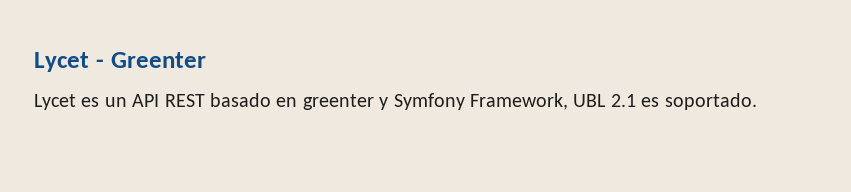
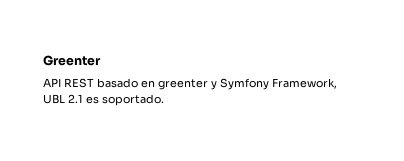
[34,52,104,72] Lycet - -> (43, 60) none
[34,94,127,110] Lycet es un -> (101, 60) none

